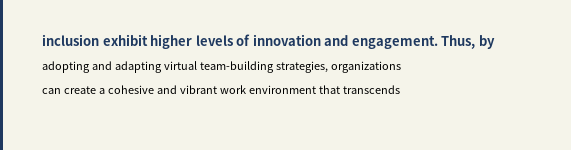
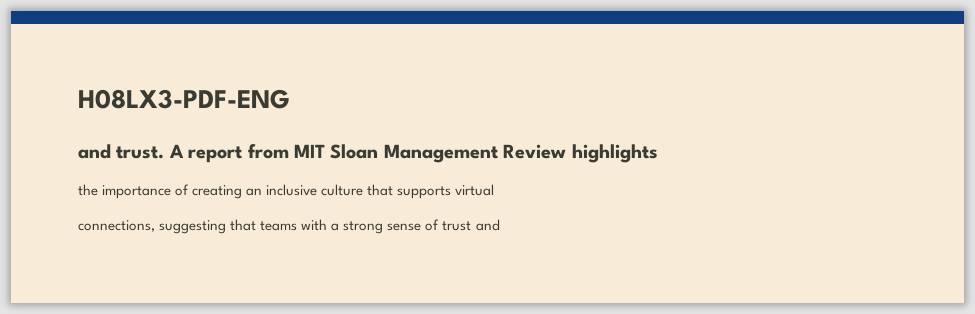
[42,34,495,49] [42,61,401,73] [42,85,400,94] inclusion exhibit higher levels of innovation and engagement. Thus, by // adopting and adapting virtual team-building strategies, organizations // can create a cohesive and vibrant work environment that transcends -> [78,89,290,109] [78,144,658,163] [78,184,495,199] [78,219,500,234] H08LX3-PDF-ENG // and trust. A report from MIT Sloan Management Review highlights // the importance of creating an inclusive culture that supports virtual // connections, suggesting that teams with a strong sense of trust and

